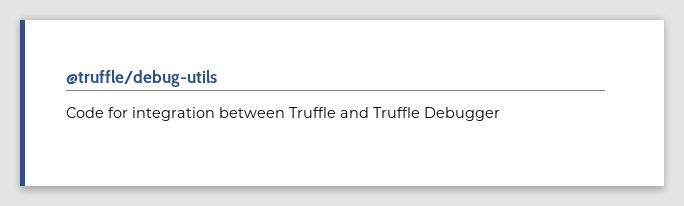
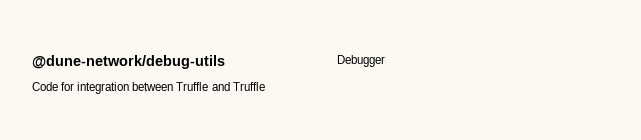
[66,70,217,87] @truffle/debug-utils -> [32,55,225,69] @dune-network/debug-utils

